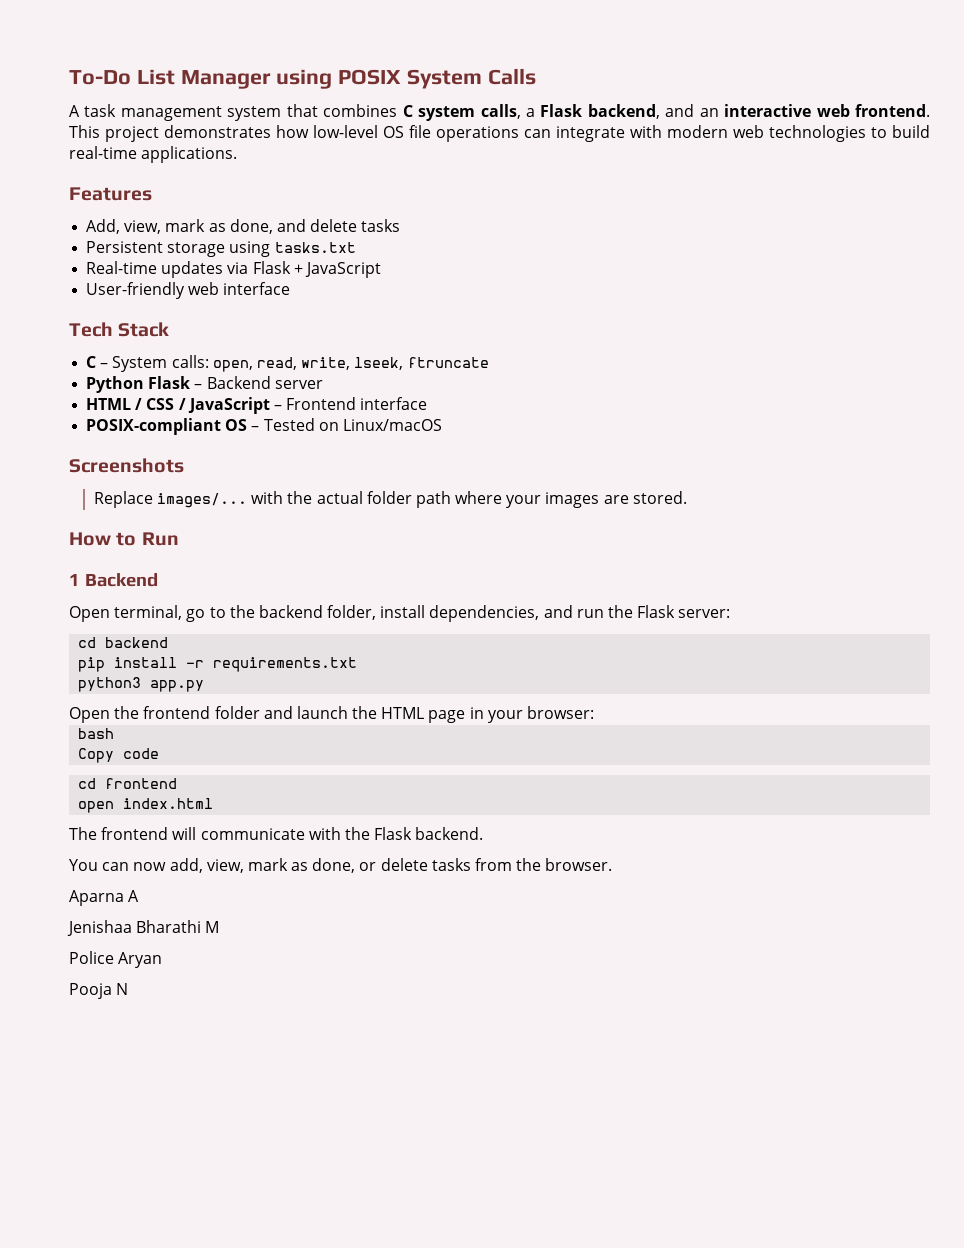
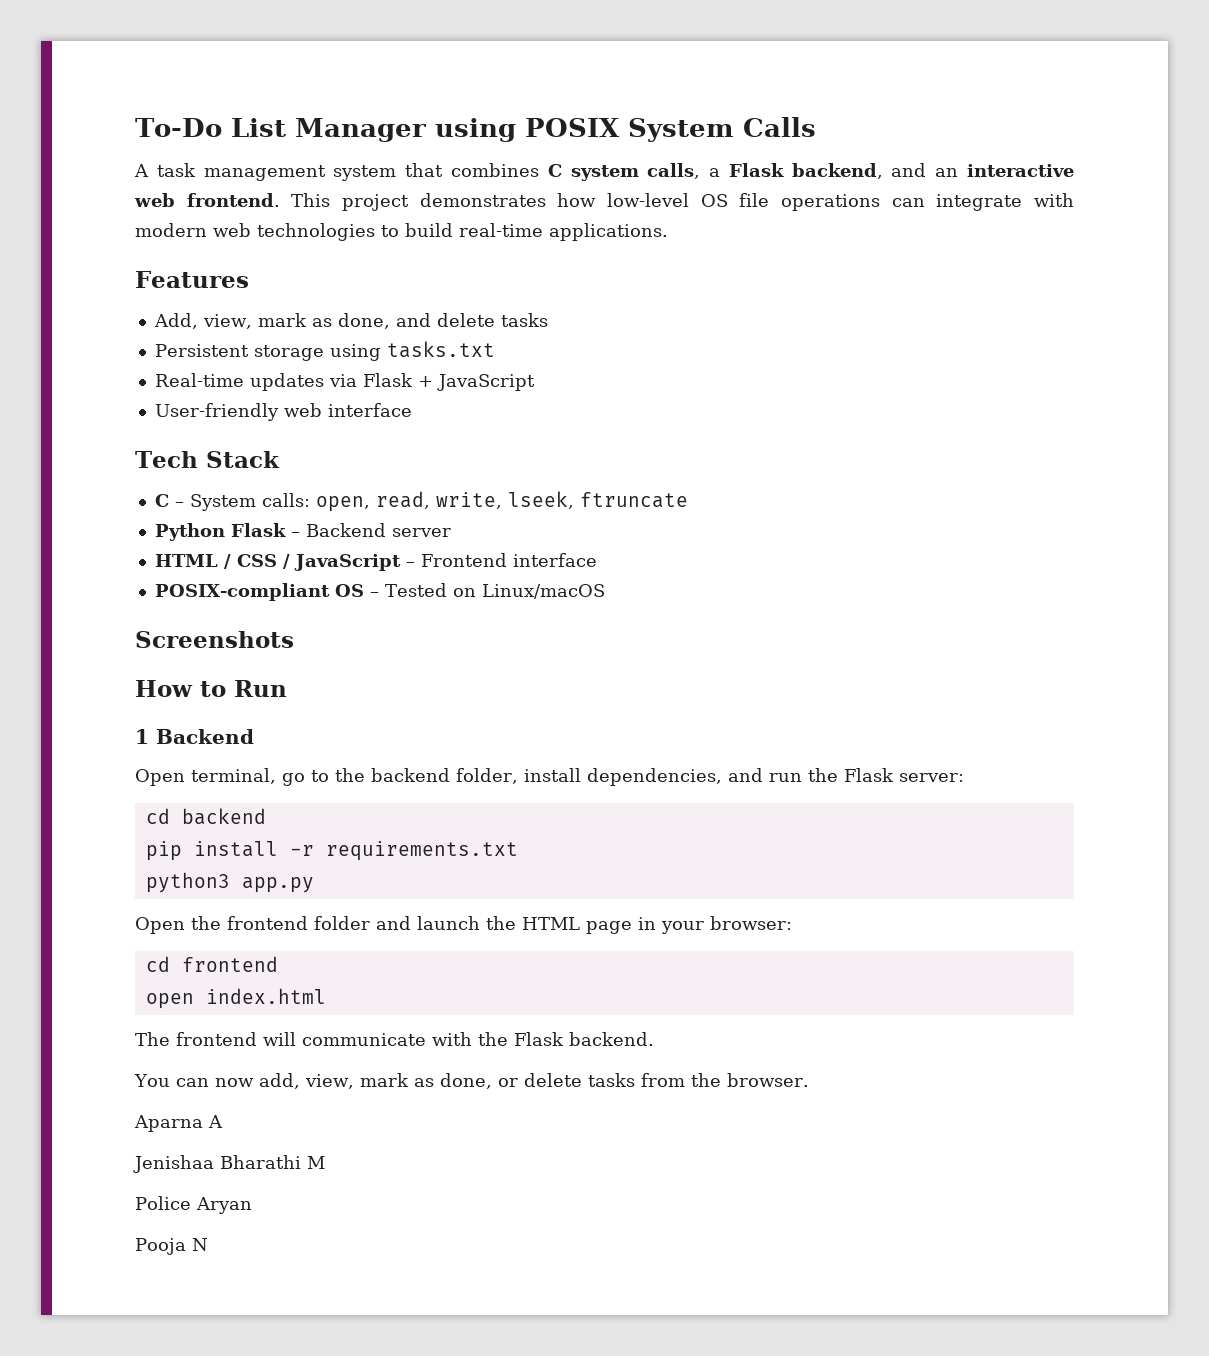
[93,491,687,508] // Replace images/... with the actual folder path where your images are stored. -> (294, 639) none
[78,728,115,739] [78,748,160,763] // bash // Copy code -> (792, 923) none

